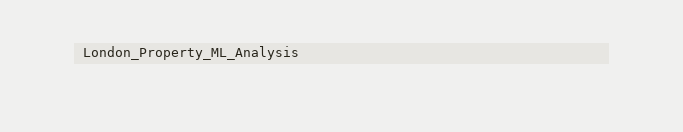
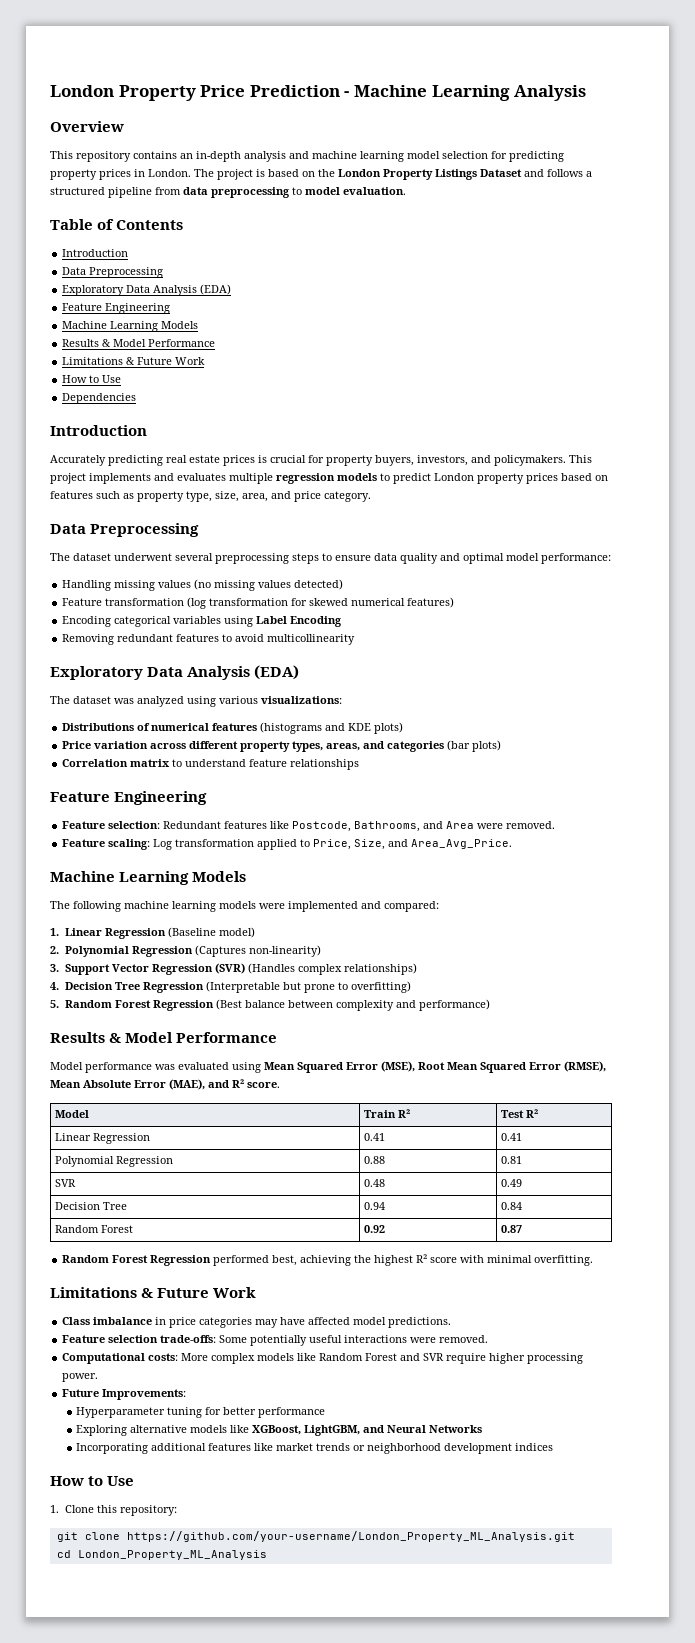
(82, 53) none -> [50,85,587,101] [50,121,124,132] [50,151,564,162] [50,169,592,180] [50,187,406,198] [50,219,184,230] [62,249,129,257] [62,267,164,278] [62,284,232,296] [62,303,171,314] [62,321,199,332] [62,339,216,347] [62,357,206,365] [62,375,122,383] [62,393,137,404] [50,425,147,436] [50,455,592,466] [50,473,608,484] [50,491,371,502] [50,523,200,537] [50,553,611,564] [62,579,344,591] [62,597,455,609] [62,616,343,627] [62,634,356,645] [50,665,300,680] [50,696,342,707] [62,722,404,734] [62,740,502,752] [62,759,360,770] [50,791,208,805] [62,821,556,832] [62,839,513,850] [50,871,247,885] [50,901,439,912] [50,927,255,939] [50,945,321,957] [50,963,417,975] [50,981,411,993] [50,999,490,1011] [50,1032,278,1043] [50,1061,606,1073] [50,1079,280,1090] [54,1110,89,1118] [363,1109,410,1118] [500,1109,538,1118] [54,1133,150,1144] [363,1133,385,1141] [500,1133,522,1141] [54,1156,173,1167] [363,1156,385,1164] [500,1156,522,1164] [54,1179,76,1187] [363,1179,385,1187] [500,1179,522,1187] [54,1202,127,1210] [363,1202,385,1210] [500,1202,522,1210] [54,1225,133,1233] [363,1225,385,1233] [500,1225,522,1233] [62,1254,594,1266] [50,1287,257,1298] [62,1317,452,1328] [62,1335,489,1346] [62,1353,584,1364] [62,1373,99,1382] [62,1389,187,1400] [76,1407,326,1418] [76,1425,483,1436] [76,1443,554,1454] [50,1476,135,1486] [50,1505,177,1516] [56,1531,575,1542] [56,1550,71,1558] London Property Price Prediction - Machine Learning Analysis // Overview // This repository contains an in-depth analysis and machine learning model selection for predicting property prices in London. The project is based on the London Property Listings Dataset and follows a structured pipeline from data preprocessing to model evaluation. // Table of Contents // Introduction // Data Preprocessing // Exploratory Data Analysis (EDA) // Feature Engineering // Machine Learning Models // Results & Model Performance // Limitations & Future Work // How to Use // Dependencies // Introduction // Accurately predicting real estate prices is crucial for property buyers, investors, and policymakers. This project implements and evaluates multiple regression models to predict London property prices based on features such as property type, size, area, and price category. // Data Preprocessing // The dataset underwent several preprocessing steps to ensure data quality and optimal model performance: // Handling missing values (no missing values detected) // Feature transformation (log transformation for skewed numerical features) // Encoding categorical variables using Label Encoding // Removing redundant features to avoid multicollinearity // Exploratory Data Analysis (EDA) // The dataset was analyzed using various visualizations: // Distributions of numerical features (histograms and KDE plots) // Price variation across different property types, areas, and categories (bar plots) // Correlation matrix to understand feature relationships // Feature Engineering // Feature selection: Redundant features like Postcode, Bathrooms, and Area were removed. // Feature scaling: Log transformation applied to Price, Size, and Area_Avg_Price. // Machine Learning Models // The following machine learning models were implemented and compared: // 1. Linear Regression (Baseline model) // 2. Polynomial Regression (Captures non-linearity) // 3. Support Vector Regression (SVR) (Handles complex relationships) // 4. Decision Tree Regression (Interpretable but prone to overfitting) // 5. Random Forest Regression (Best balance between complexity and performance) // Results & Model Performance // Model performance was evaluated using Mean Squared Error (MSE), Root Mean Squared Error (RMSE), Mean Absolute Error (MAE), and R² score. // Model | Train R² | Test R² // Linear Regression | 0.41 | 0.41 // Polynomial Regression | 0.88 | 0.81 // SVR | 0.48 | 0.49 // Decision Tree | 0.94 | 0.84 // Random Forest | 0.92 | 0.87 // Random Forest Regression performed best, achieving the highest R² score with minimal overfitting. // Limitations & Future Work // Class imbalance in price categories may have affected model predictions. // Feature selection trade-offs: Some potentially useful interactions were removed. // Computational costs: More complex models like Random Forest and SVR require higher processing power. // Future Improvements: // Hyperparameter tuning for better performance // Exploring alternative models like XGBoost, LightGBM, and Neural Networks // Incorporating additional features like market trends or neighborhood development indices // How to Use // 1. Clone this repository: // git clone https://github.com/your-username/London_Property_ML_Analysis.git // cd

